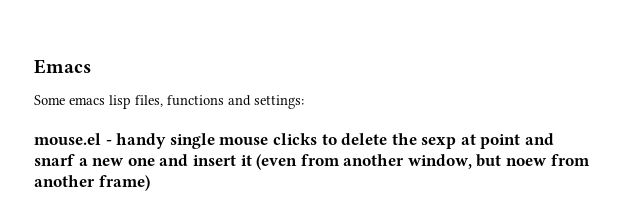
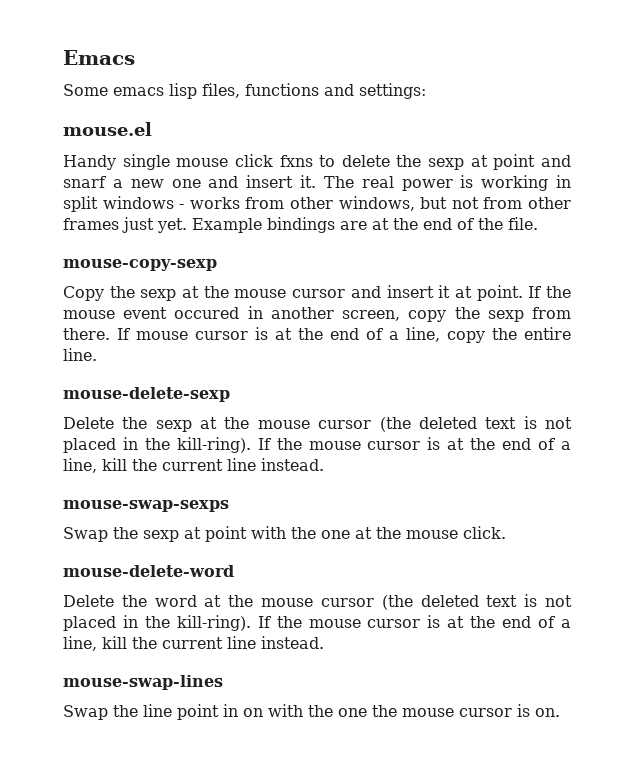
[105,133,317,149] - handy single mouse clicks -> [63,154,313,170] // Handy single mouse click fxns
[240,154,590,170] [34,175,150,191] it (even from another window, but noew from another frame) -> [300,175,571,191] [63,196,572,212] [63,217,538,233] [63,259,217,271] [63,285,571,301] [63,306,571,322] [63,327,571,343] [63,348,97,361] [63,387,230,402] [63,416,573,432] [63,437,571,453] [63,458,324,473] [63,500,229,512] [63,526,506,542] [63,565,234,577] [63,594,572,610] [63,615,571,631] [63,636,324,651] [63,675,223,690] [63,704,560,720] it. The real power is working in split windows - works from other windows, but not from other frames just yet. Example bindings are at the end of the file. // mouse-copy-sexp // Copy the sexp at the mouse cursor and insert it at point. If the mouse event occured in another screen, copy the sexp from there. If mouse cursor is at the end of a line, copy the entire line. // mouse-delete-sexp // Delete the sexp at the mouse cursor (the deleted text is not placed in the kill-ring). If the mouse cursor is at the end of a line, kill the current line instead. // mouse-swap-sexps // Swap the sexp at point with the one at the mouse click. // mouse-delete-word // Delete the word at the mouse cursor (the deleted text is not placed in the kill-ring). If the mouse cursor is at the end of a line, kill the current line instead. // mouse-swap-lines // Swap the line point in on with the one the mouse cursor is on.

